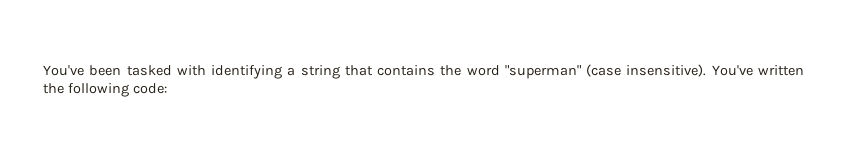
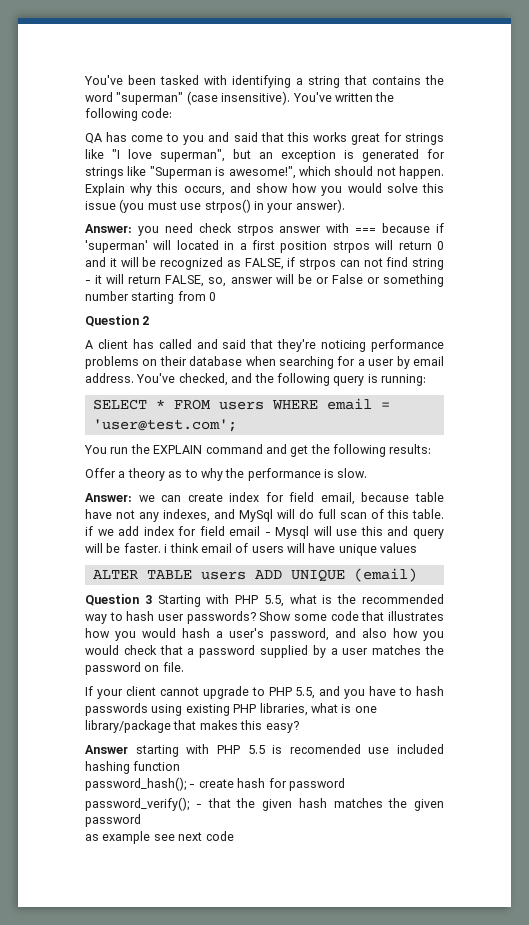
(167, 88) none -> [85,132,444,145] [85,149,445,162] [85,166,444,179] [85,183,444,196] [85,199,345,213] [85,223,445,236] [85,240,444,253] [85,257,444,270] [85,274,444,287] [85,291,217,304] [85,315,150,327] [85,339,444,352] [85,356,444,369] [85,373,426,386] [92,398,390,410] [92,419,237,432] [84,444,432,457] [85,468,368,481] [85,492,444,505] [85,509,444,522] [85,526,445,539] [85,543,418,556] [92,568,417,582] [85,594,444,607] [85,611,444,624] [85,628,444,641] [85,645,445,658] [85,662,184,675] [85,686,445,699] [85,703,377,716] [85,720,299,733] [85,744,444,757] [85,761,181,774] [85,777,345,791] [85,797,444,811] [85,814,141,827] [85,831,234,844] // QA has come to you and said that this works great for strings like "I love superman", but an exception is generated for strings like "Superman is awesome!", which should not happen. Explain why this occurs, and show how you would solve this issue (you must use strpos() in your answer). // Answer: you need check strpos answer with === because if 'superman' will located in a first position strpos will return 0 and it will be recognized as FALSE, if strpos can not find string - it will return FALSE, so, answer will be or False or something number starting from 0 // Question 2 // A client has called and said that they're noticing performance problems on their database when searching for a user by email address. You've checked, and the following query is running: // SELECT * FROM users WHERE email = 'user@test.com'; // You run the EXPLAIN command and get the following results: // Offer a theory as to why the performance is slow. // Answer: we can create index for field email, because table have not any indexes, and MySql will do full scan of this table. if we add index for field email - Mysql will use this and query will be faster. i think email of users will have unique values // ALTER TABLE users ADD UNIQUE (email) // Question 3 Starting with PHP 5.5, what is the recommended way to hash user passwords? Show some code that illustrates how you would hash a user's password, and also how you would check that a password supplied by a user matches the password on file. // If your client cannot upgrade to PHP 5.5, and you have to hash passwords using existing PHP libraries, what is one library/package that makes this easy? // Answer starting with PHP 5.5 is recomended use included hashing function // password_hash(); - create hash for password // password_verify(); - that the given hash matches the given password // as example see next code

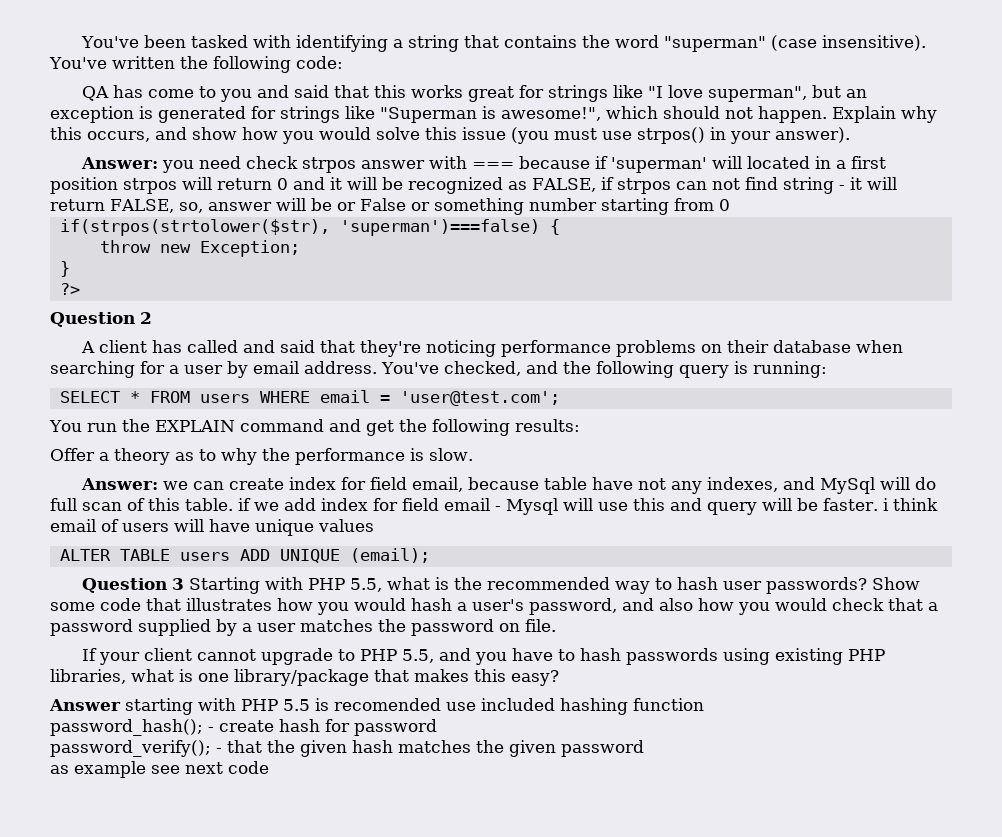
(217, 296) none -> [59,219,560,236] [99,240,300,257] [59,261,70,277] [59,283,80,295] // if(strpos(strtolower($str), 'superman')===false) { // throw new Exception; // } // ?>
[353,568,417,582] (email) -> [349,548,430,563] (email);

